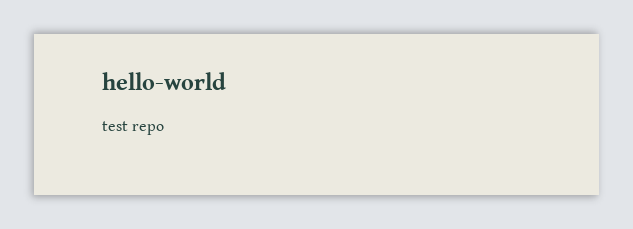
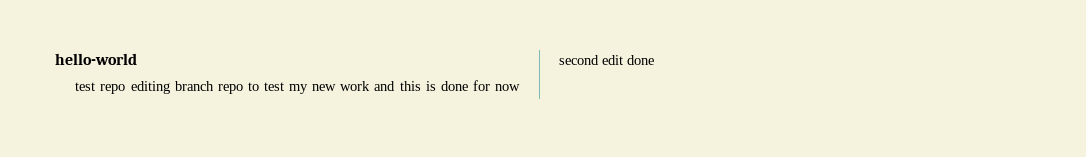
(165, 129) none -> [130,80,520,94] [559,55,654,65] editing branch repo to test my new work and this is done for now second edit done

